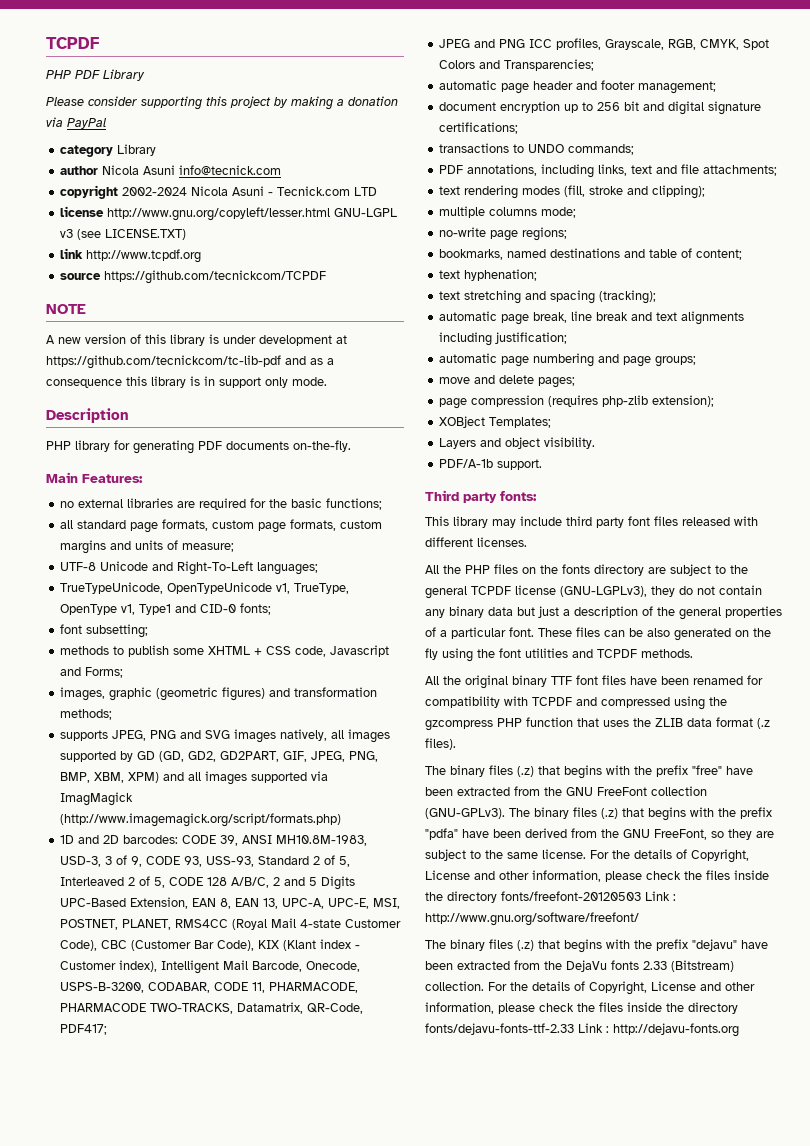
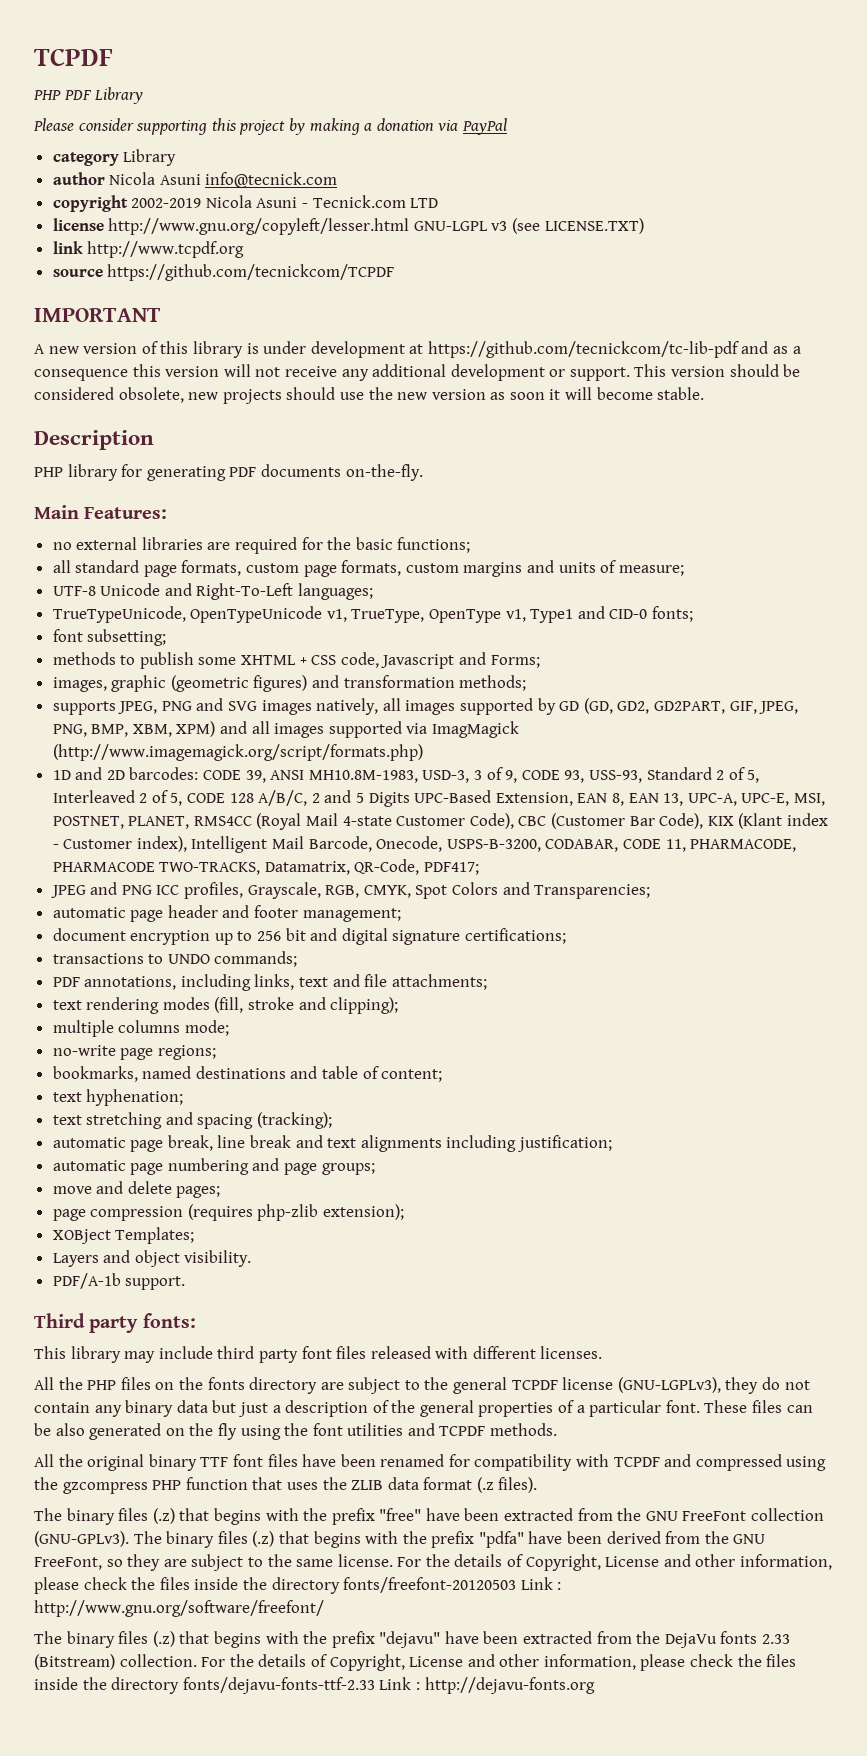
[122,187,188,196] 2002-2024 -> [131,198,202,208] 2002-2019
[46,304,86,314] NOTE -> [34,308,161,322] IMPORTANT
[151,376,327,388] library is in support only mode. -> [165,364,801,381] [34,387,705,404] version will not receive any additional development or support. This version should be considered obsolete, new projects should use the new version as soon it will become stable.

